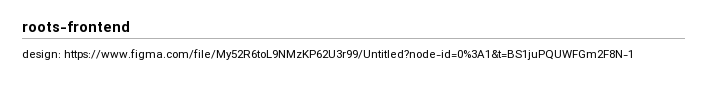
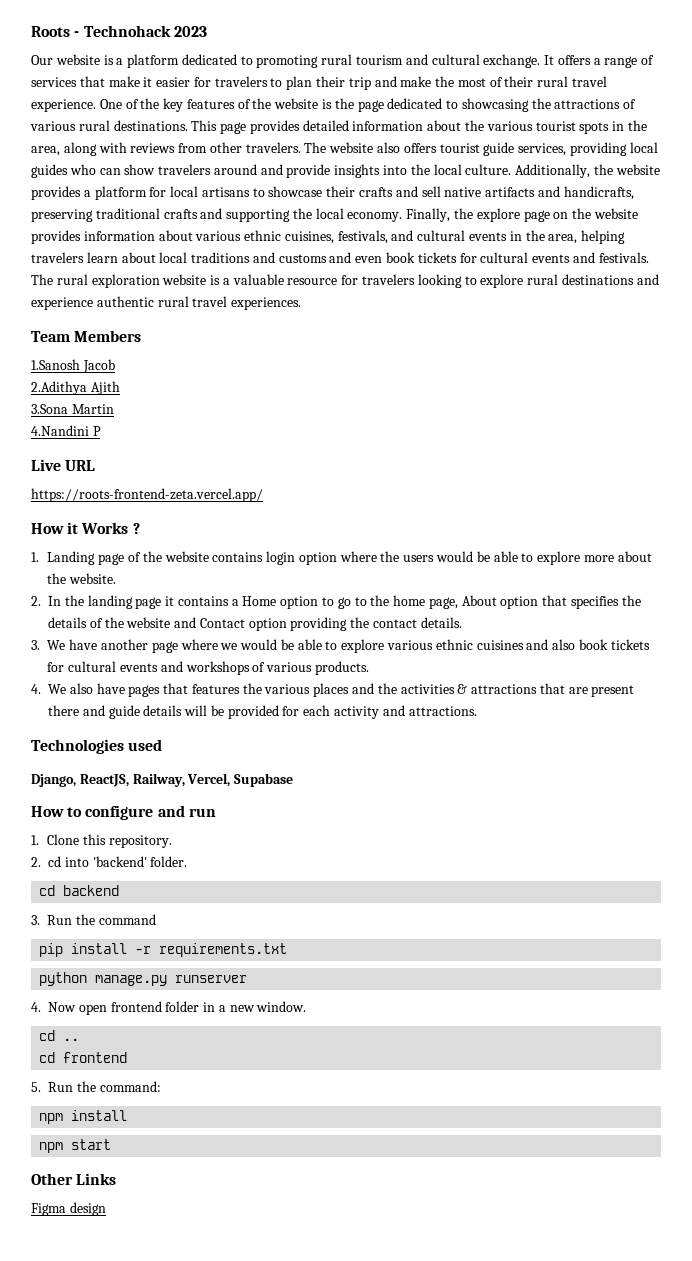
[22,21,130,32] [22,49,635,60] roots-frontend // design: https://www.figma.com/file/My52R6toL9NMzKP62U3r99/Untitled?node-id=0%3A1&t=BS1juPQUWFGm2F8N-1 -> [31,25,207,37] [31,54,655,68] [31,76,608,90] [31,98,637,112] [30,120,647,134] [31,142,658,156] [31,164,660,178] [31,186,634,200] [31,208,638,222] [31,230,626,244] [31,252,649,263] [31,274,659,288] [31,296,302,310] [31,330,142,342] [31,359,115,373] [31,381,120,395] [31,404,114,414] [31,425,101,436] [31,459,96,471] [31,488,263,502] [31,522,140,534] [31,551,652,565] [47,573,117,584] [31,595,641,609] [48,617,462,631] [31,639,650,653] [47,661,369,675] [31,683,635,697] [48,705,477,719] [31,739,163,754] [31,773,294,787] [31,805,216,820] [31,834,172,848] [31,856,188,867] [39,885,120,896] [31,914,156,925] [39,943,288,957] [39,972,248,986] [31,1001,307,1015] [39,1030,80,1041] [39,1052,128,1063] [31,1081,161,1092] [39,1110,128,1124] [39,1139,112,1153] [31,1173,117,1185] [31,1202,106,1216] Roots - Technohack 2023 // Our website is a platform dedicated to promoting rural tourism and cultural exchange. It offers a range of services that make it easier for travelers to plan their trip and make the most of their rural travel experience. One of the key features of the website is the page dedicated to showcasing the attractions of various rural destinations. This page provides detailed information about the various tourist spots in the area, along with reviews from other travelers. The website also offers tourist guide services, providing local guides who can show travelers around and provide insights into the local culture. Additionally, the website provides a platform for local artisans to showcase their crafts and sell native artifacts and handicrafts, preserving traditional crafts and supporting the local economy. Finally, the explore page on the website provides information about various ethnic cuisines, festivals, and cultural events in the area, helping travelers learn about local traditions and customs and even book tickets for cultural events and festivals. The rural exploration website is a valuable resource for travelers looking to explore rural destinations and experience authentic rural travel experiences. // Team Members // 1.Sanosh Jacob // 2.Adithya Ajith // 3.Sona Martin // 4.Nandini P // Live URL // https://roots-frontend-zeta.vercel.app/ // How it Works ? // 1. Landing page of the website contains login option where the users would be able to explore more about the website. // 2. In the landing page it contains a Home option to go to the home page, About option that specifies the details of the website and Contact option providing the contact details. // 3. We have another page where we would be able to explore various ethnic cuisines and also book tickets for cultural events and workshops of various products. // 4. We also have pages that features the various places and the activities & attractions that are present there and guide details will be provided for each activity and attractions. // Technologies used // Django, ReactJS, Railway, Vercel, Supabase // How to configure and run // 1. Clone this repository. // 2. cd into 'backend' folder. // cd backend // 3. Run the command // pip install -r requirements.txt // python manage.py runserver // 4. Now open frontend folder in a new window. // cd .. // cd frontend // 5. Run the command: // npm install // npm start // Other Links // Figma design

